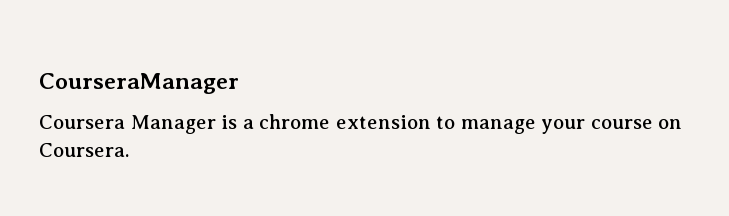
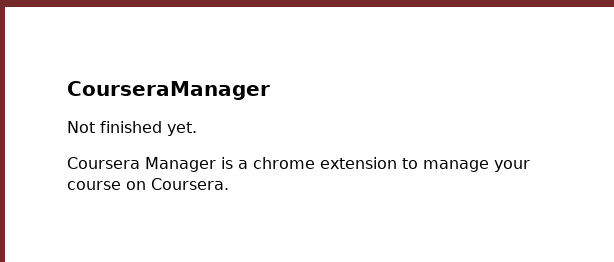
(239, 83) none -> [67,121,197,136] // Not finished yet.

